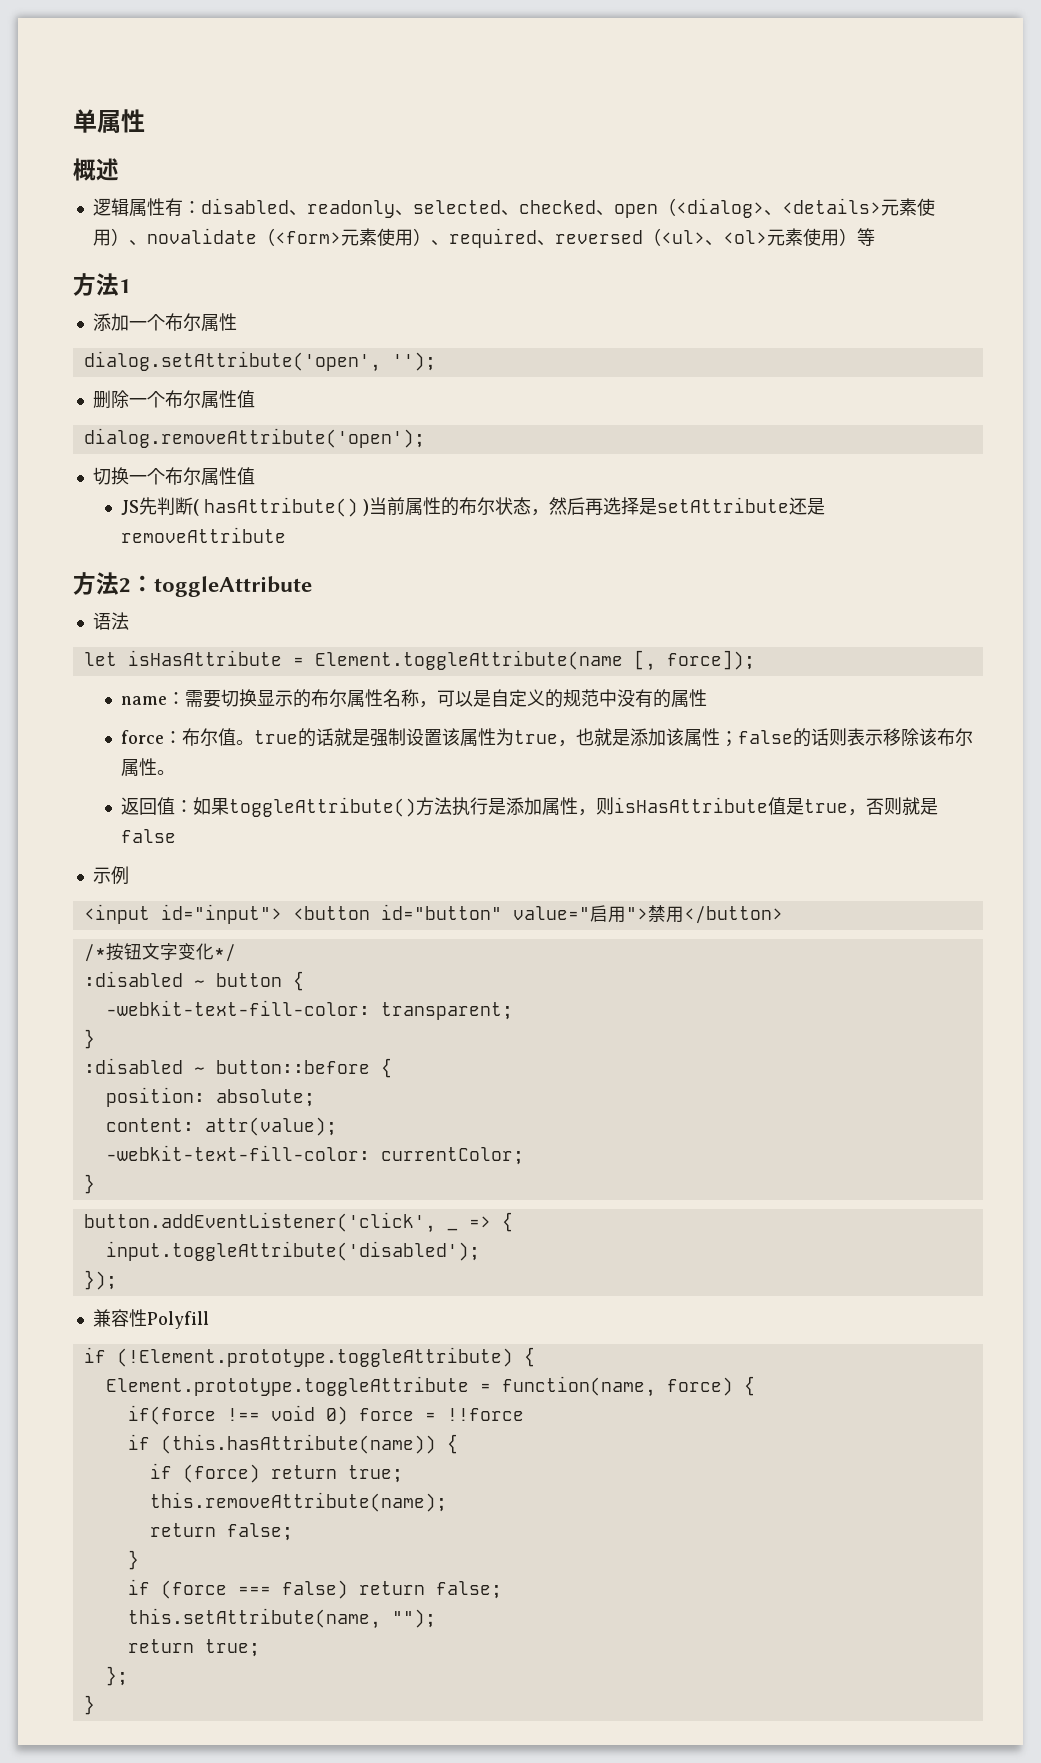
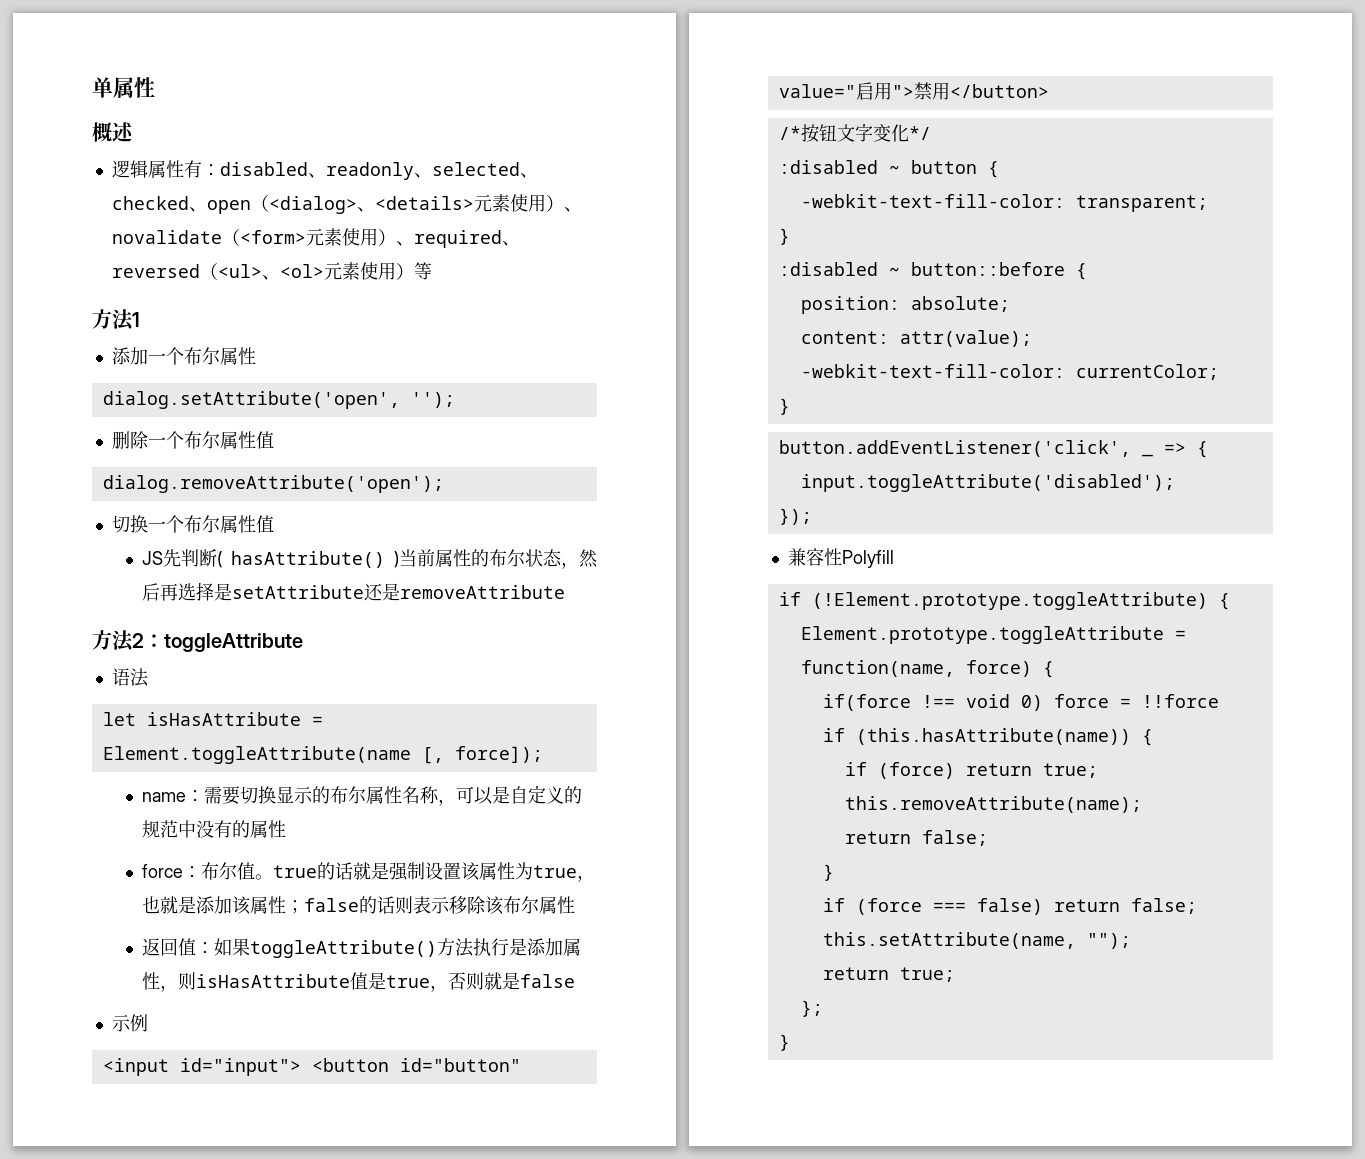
[156,770,175,775] 。 -> (576, 905) none

